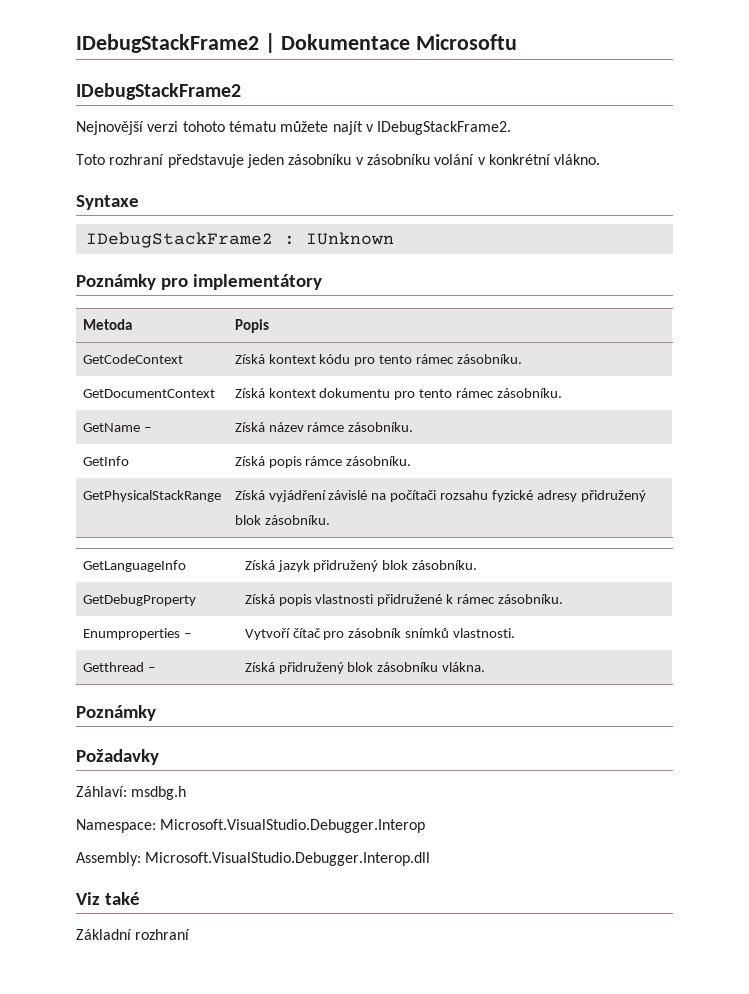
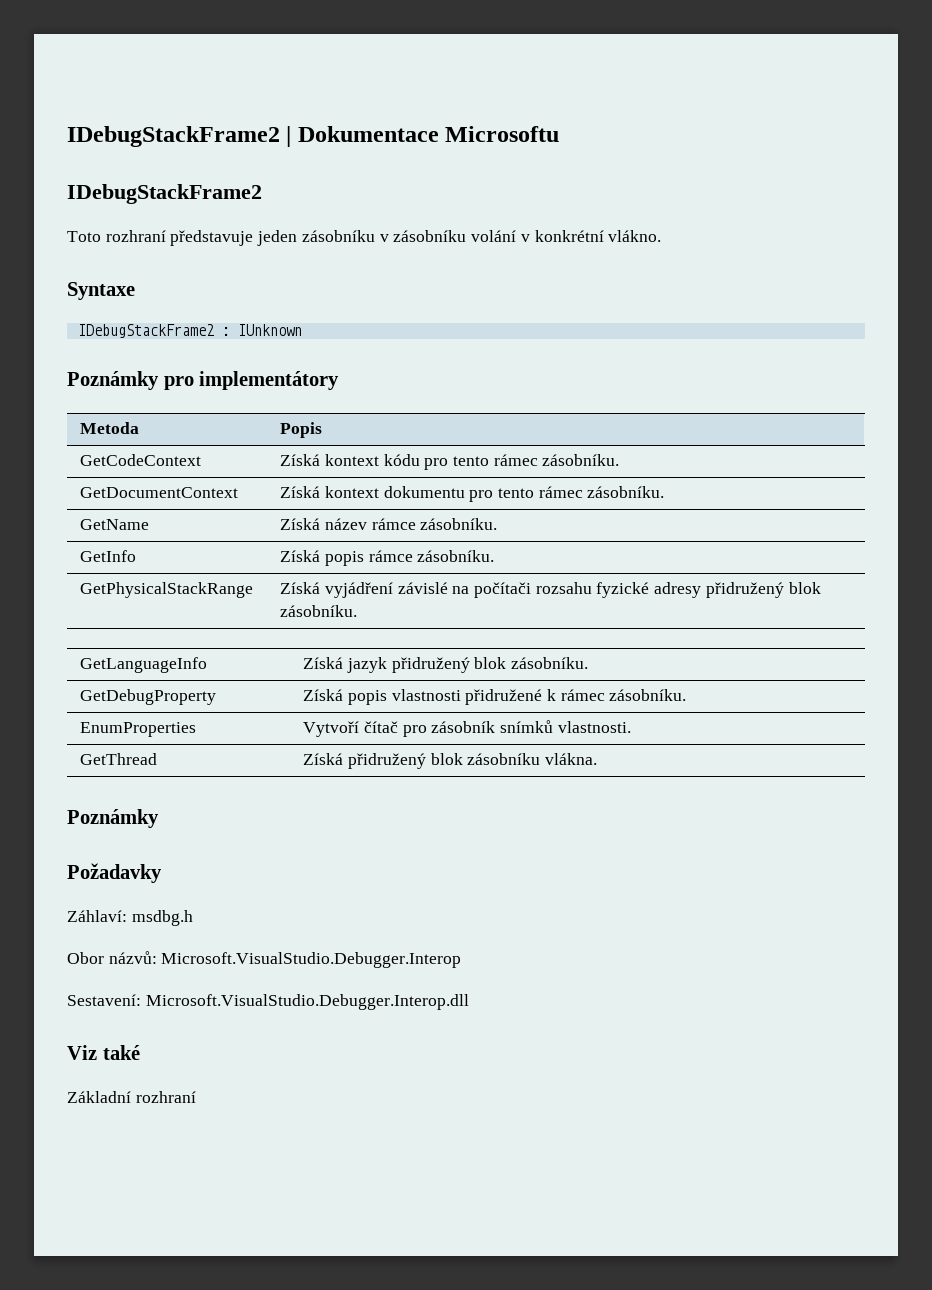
[76,121,512,135] // Nejnovější verzi tohoto tématu můžete najít v IDebugStackFrame2. -> (262, 194) none
[143,427,151,432] – -> (150, 524) none
[82,628,191,640] Enumproperties – -> [80,722,197,737] EnumProperties
[82,662,155,672] Getthread – -> [80,753,158,765] GetThread
[76,819,156,833] Namespace: -> [67,951,157,964] Obor názvů:
[76,852,141,866] Assembly: -> [67,994,141,1006] Sestavení:

